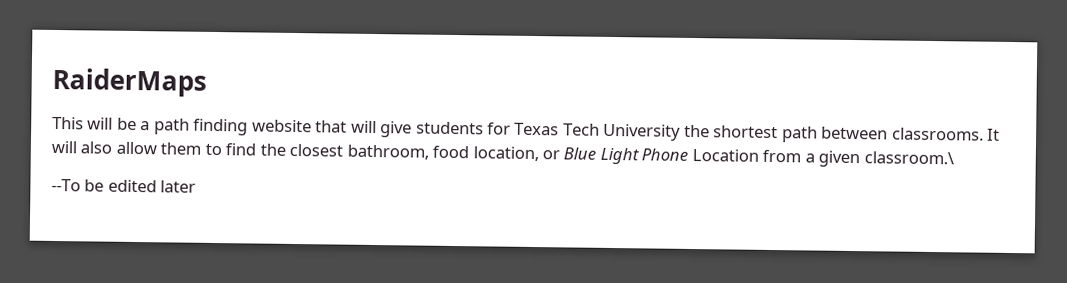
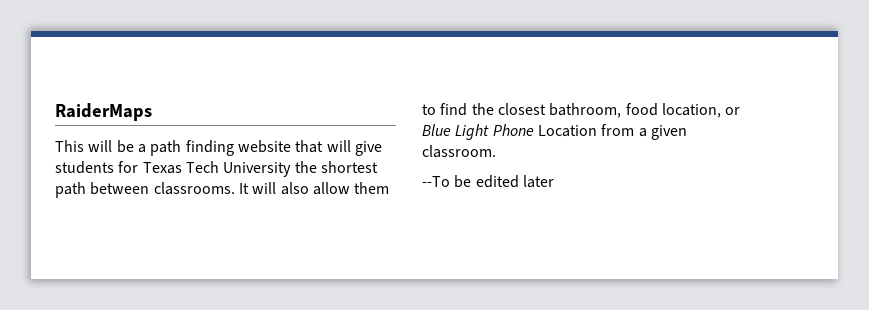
[863,151,954,165] classroom.\ -> [422,145,496,158] classroom.

